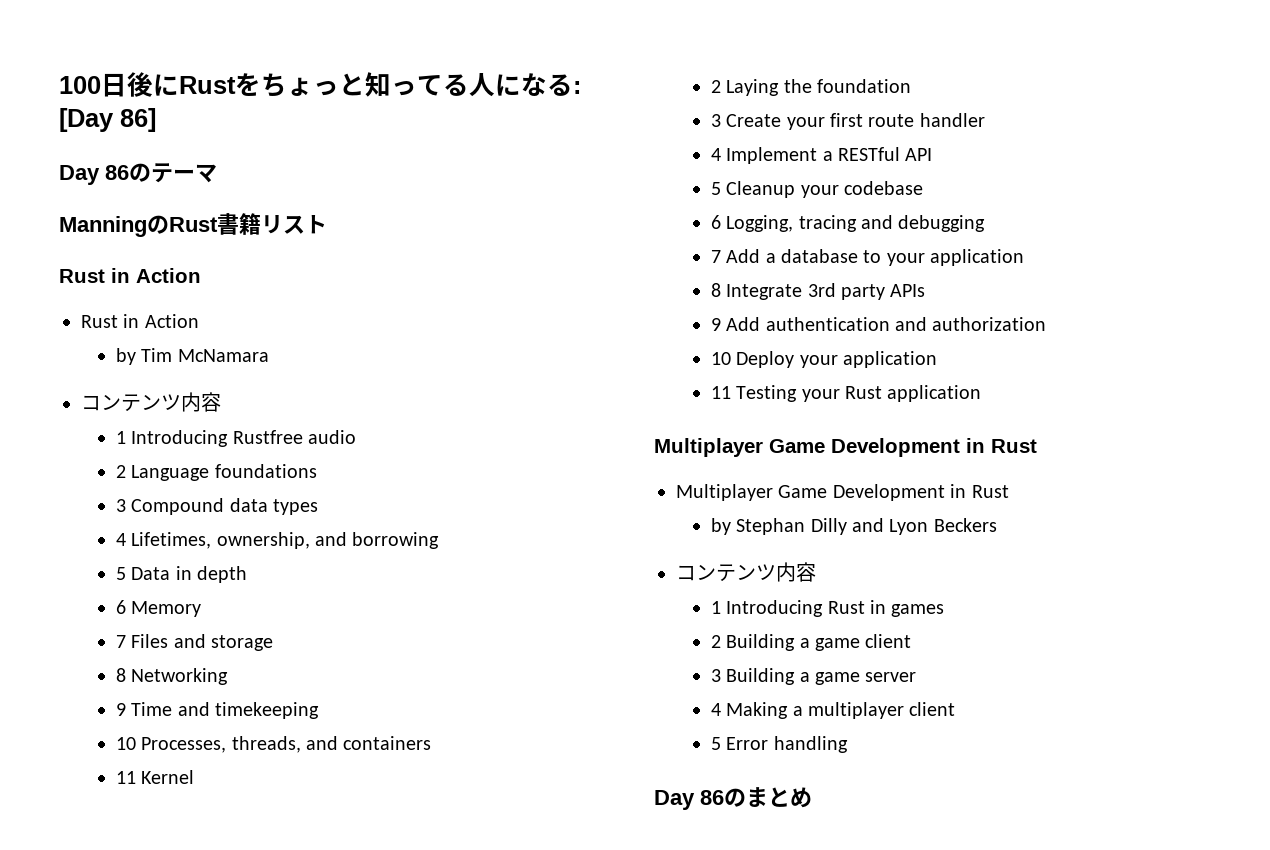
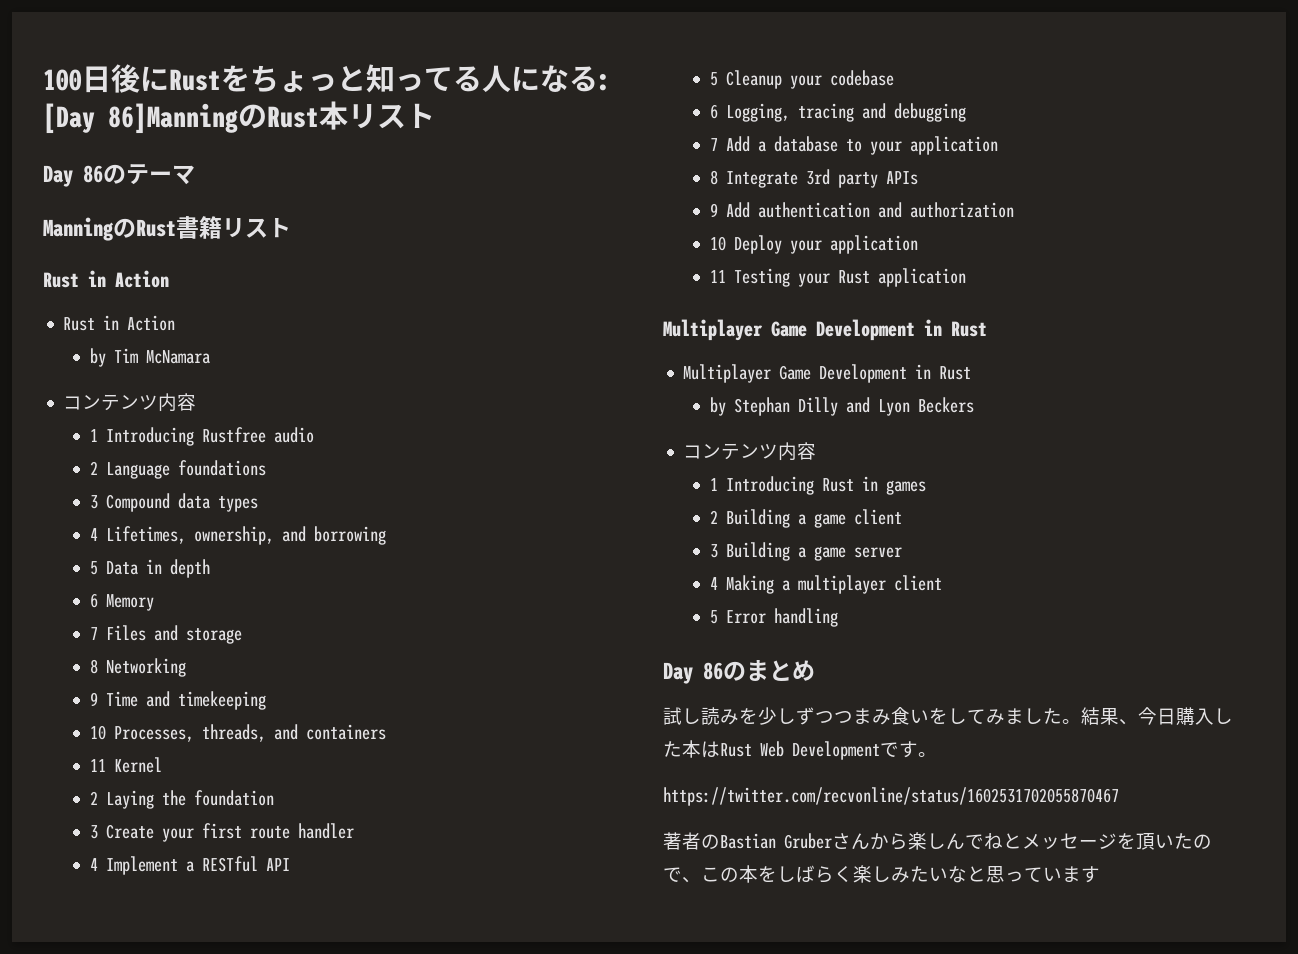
[120,108,156,132] 86] -> [108,101,435,134] 86]ManningのRust本リスト
(812, 797) none -> [663,707,1233,726] [663,740,937,760] [663,787,1119,806] [663,832,1212,850] [663,865,1100,883] // 試し読みを少しずつつまみ食いをしてみました。結果、今日購入した本はRust Web Developmentです。 // https://twitter.com/recvonline/status/1602531702055870467 // 著者のBastian Gruberさんから楽しんでねとメッセージを頂いたので、この本をしばらく楽しみたいなと思っています

